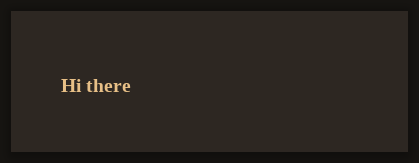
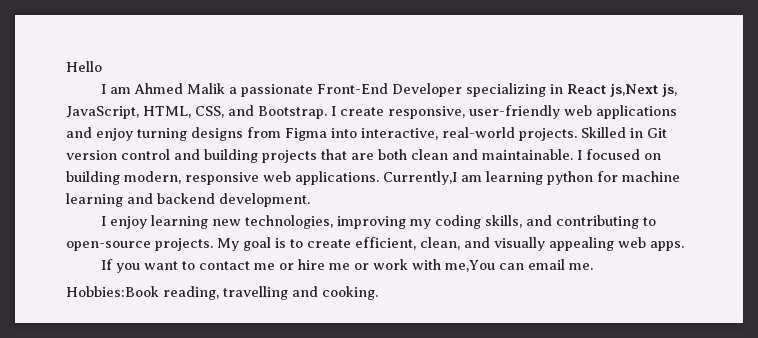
[61,79,132,92] Hi there -> [66,61,102,72] [100,83,677,97] [66,105,677,119] [66,127,667,141] [66,149,661,163] [66,171,680,185] [66,193,310,207] [100,215,656,229] [66,237,684,251] [100,259,593,273] [66,286,378,300] Hello // I am Ahmed Malik a passionate Front-End Developer specializing in React js,Next js, JavaScript, HTML, CSS, and Bootstrap. I create responsive, user-friendly web applications and enjoy turning designs from Figma into interactive, real-world projects. Skilled in Git version control and building projects that are both clean and maintainable. I focused on building modern, responsive web applications. Currently,I am learning python for machine learning and backend development. // I enjoy learning new technologies, improving my coding skills, and contributing to open-source projects. My goal is to create efficient, clean, and visually appealing web apps. // If you want to contact me or hire me or work with me,You can email me. // Hobbies:Book reading, travelling and cooking.

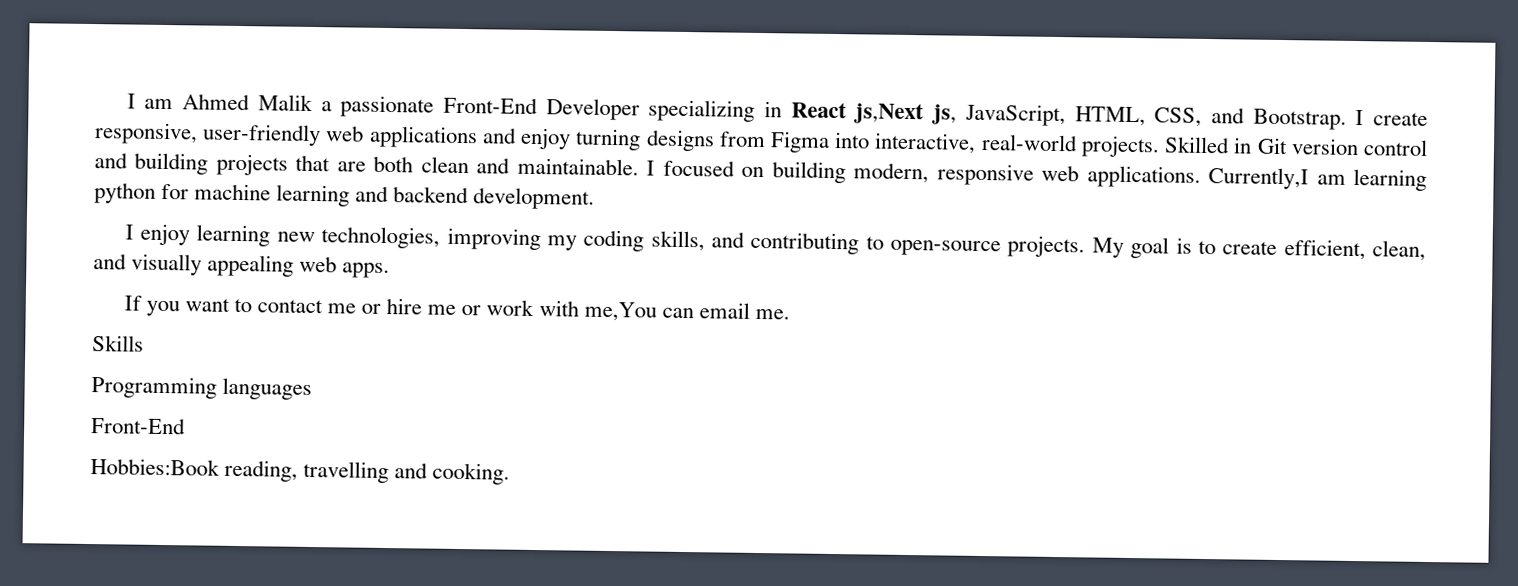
[66,61,102,72] Hello // -> (126, 101) none
(593, 266) none -> [92,335,144,352] [91,376,313,401] [91,417,186,435] // Skills // Programming languages // Front-End

